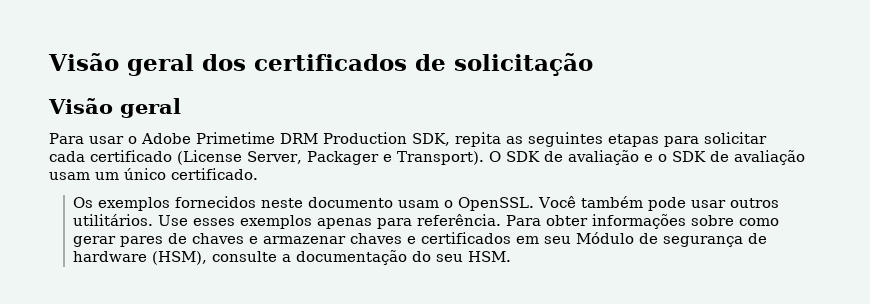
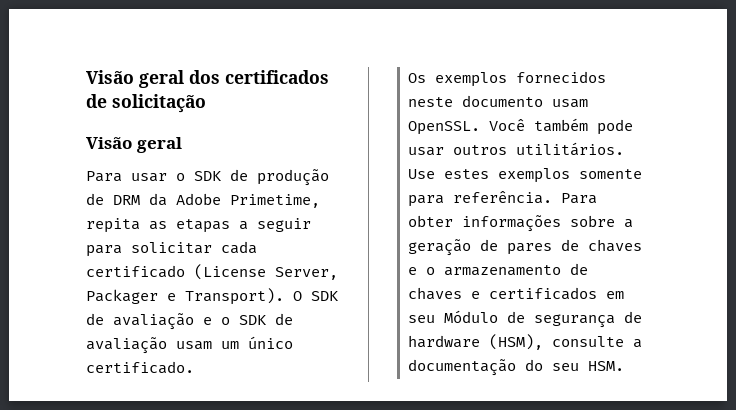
[141,132,659,147] Adobe Primetime DRM Production SDK, repita as seguintes etapas -> [194,169,329,186] [86,193,320,208] [86,218,311,233] SDK de produção de DRM da Adobe Primetime, repita as etapas a seguir
[443,200,453,208] o -> (588, 103) none
[192,215,372,229] esses exemplos apenas -> [443,168,642,183] estes exemplos somente
[738,218,779,226] [72,236,116,247] como gerar -> [623,219,633,228] [407,239,498,256] a geração de
[262,236,346,244] armazenar -> [425,263,588,276] o armazenamento de

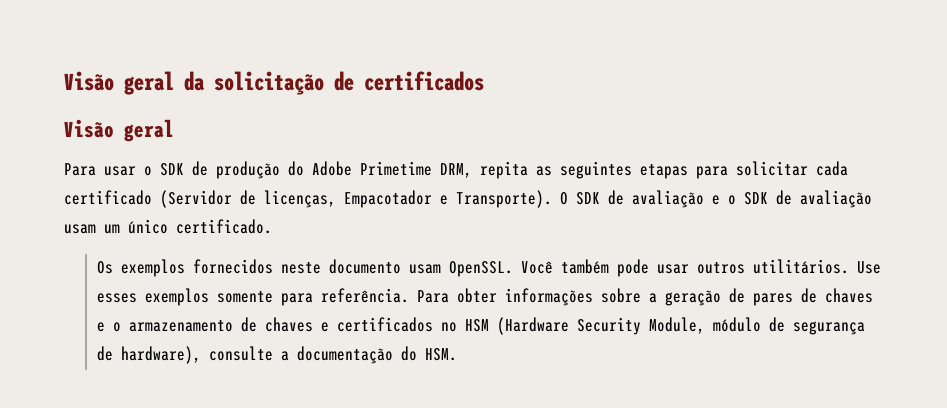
[86,70,329,88] [86,94,206,113] Visão geral dos certificados de solicitação -> [64,71,484,95] Visão geral da solicitação de certificados
[86,193,320,208] [86,218,311,233] [86,241,257,257] [86,264,338,280] [86,288,284,305] de DRM da Adobe Primetime, repita as etapas a seguir para solicitar cada certificado (License Server, Packager e Transport). -> [288,161,848,179] [64,190,552,208] do Adobe Primetime DRM, repita as seguintes etapas para solicitar cada certificado (Servidor de licenças, Empacotador e Transporte).
[443,169,489,179] estes -> [96,293,137,303] esses
[605,291,624,299] [407,310,498,323] em seu Módulo -> [440,317,761,335] no HSM (Hardware Security Module, módulo
[407,334,543,350] hardware (HSM), -> [120,346,201,364] hardware),
[551,363,579,371] seu -> (417, 353) none

